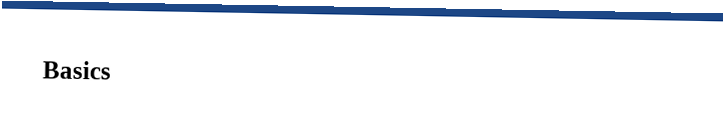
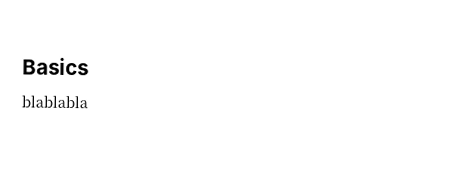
(111, 70) none -> [21,95,88,109] // blablabla

